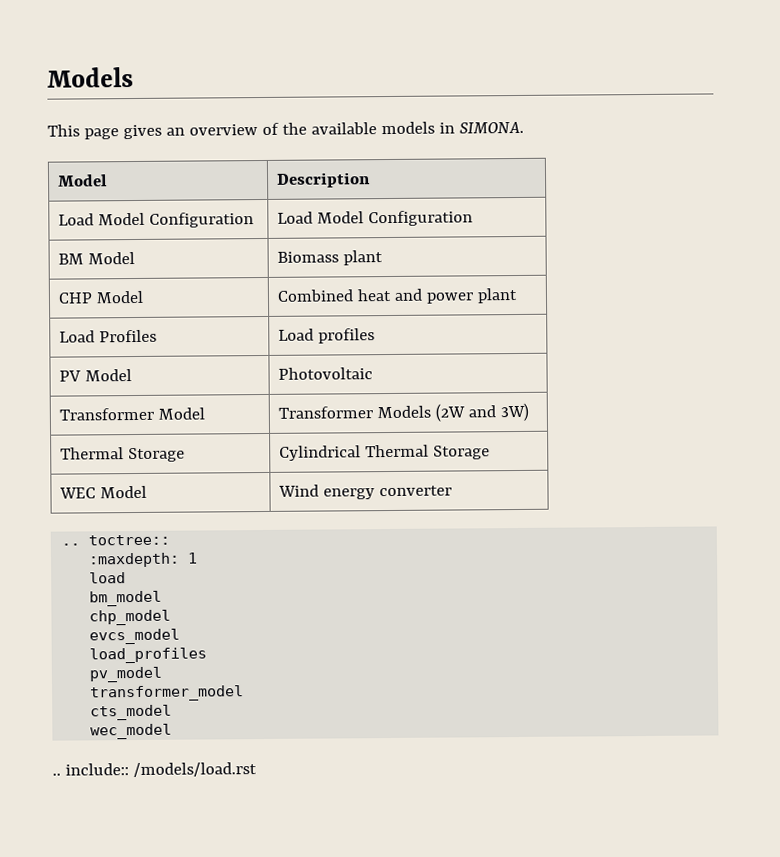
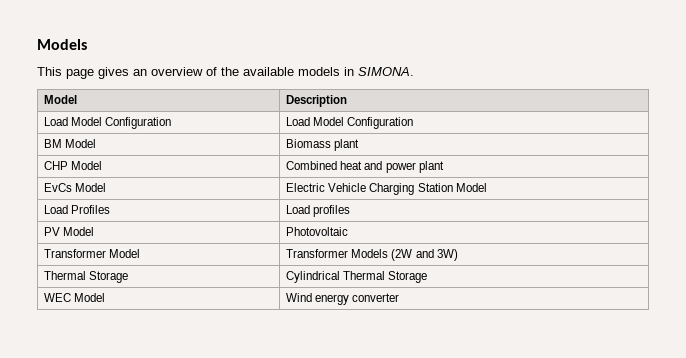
(519, 295) none -> [44,183,107,192] [286,183,487,195] // EvCs Model | Electric Vehicle Charging Station Model
[61,534,171,546] [88,552,199,568] [89,572,127,584] [89,590,163,607] [89,609,172,626] [89,628,181,645] [89,647,208,664] [89,666,163,683] [90,685,245,702] [90,704,173,721] [90,723,173,740] [52,762,257,778] // .. toctree:: // :maxdepth: 1 // load // bm_model // chp_model // evcs_model // load_profiles // pv_model // transformer_model // cts_model // wec_model // .. include:: /models/load.rst -> (400, 297) none

